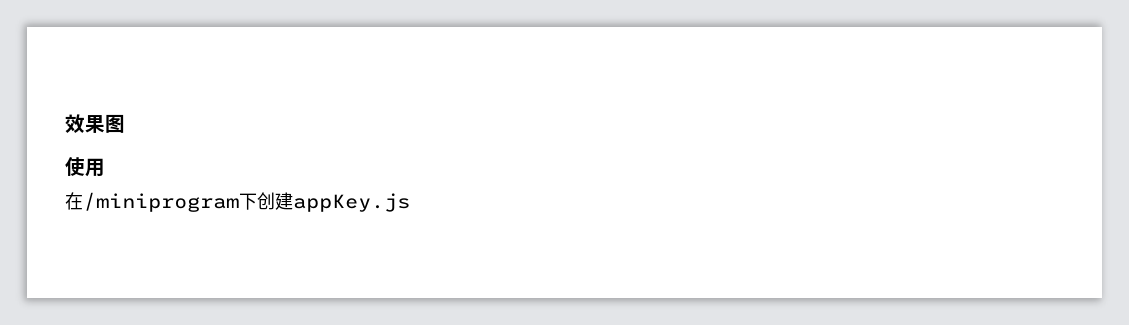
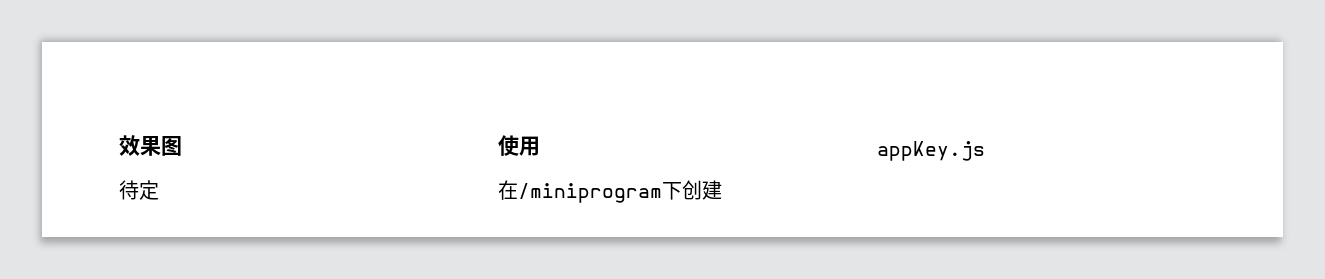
(125, 123) none -> [119,180,159,200] // 待定

